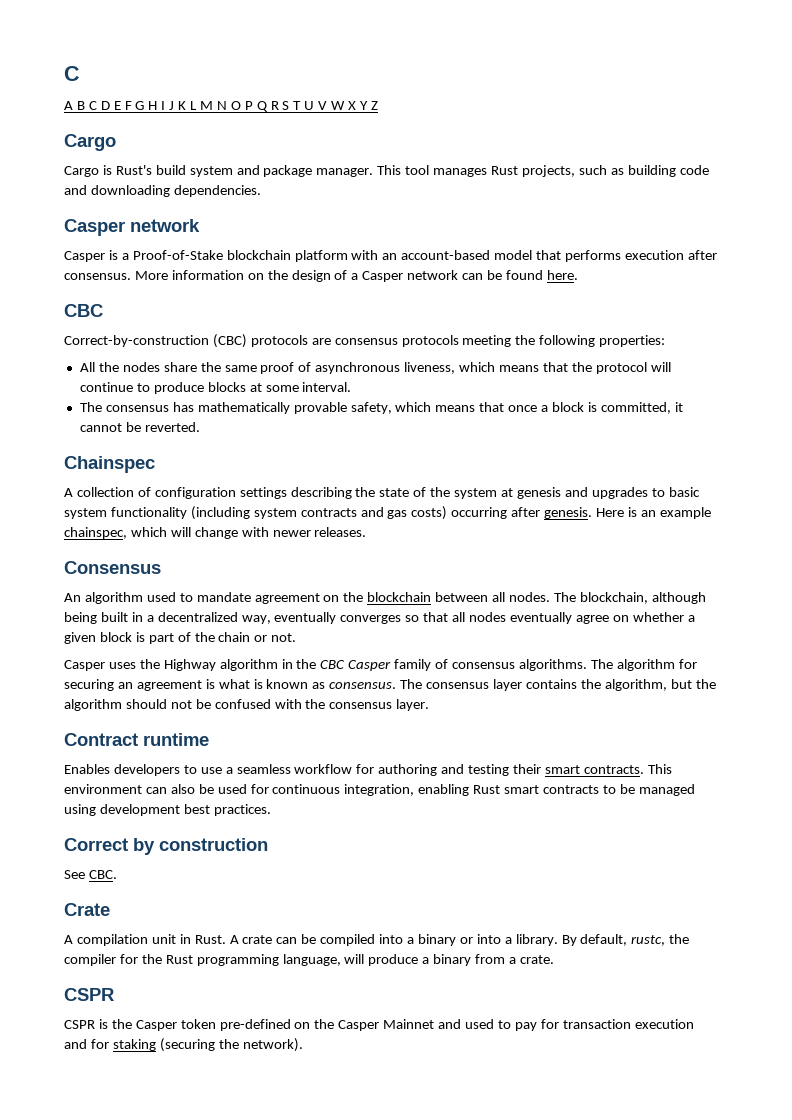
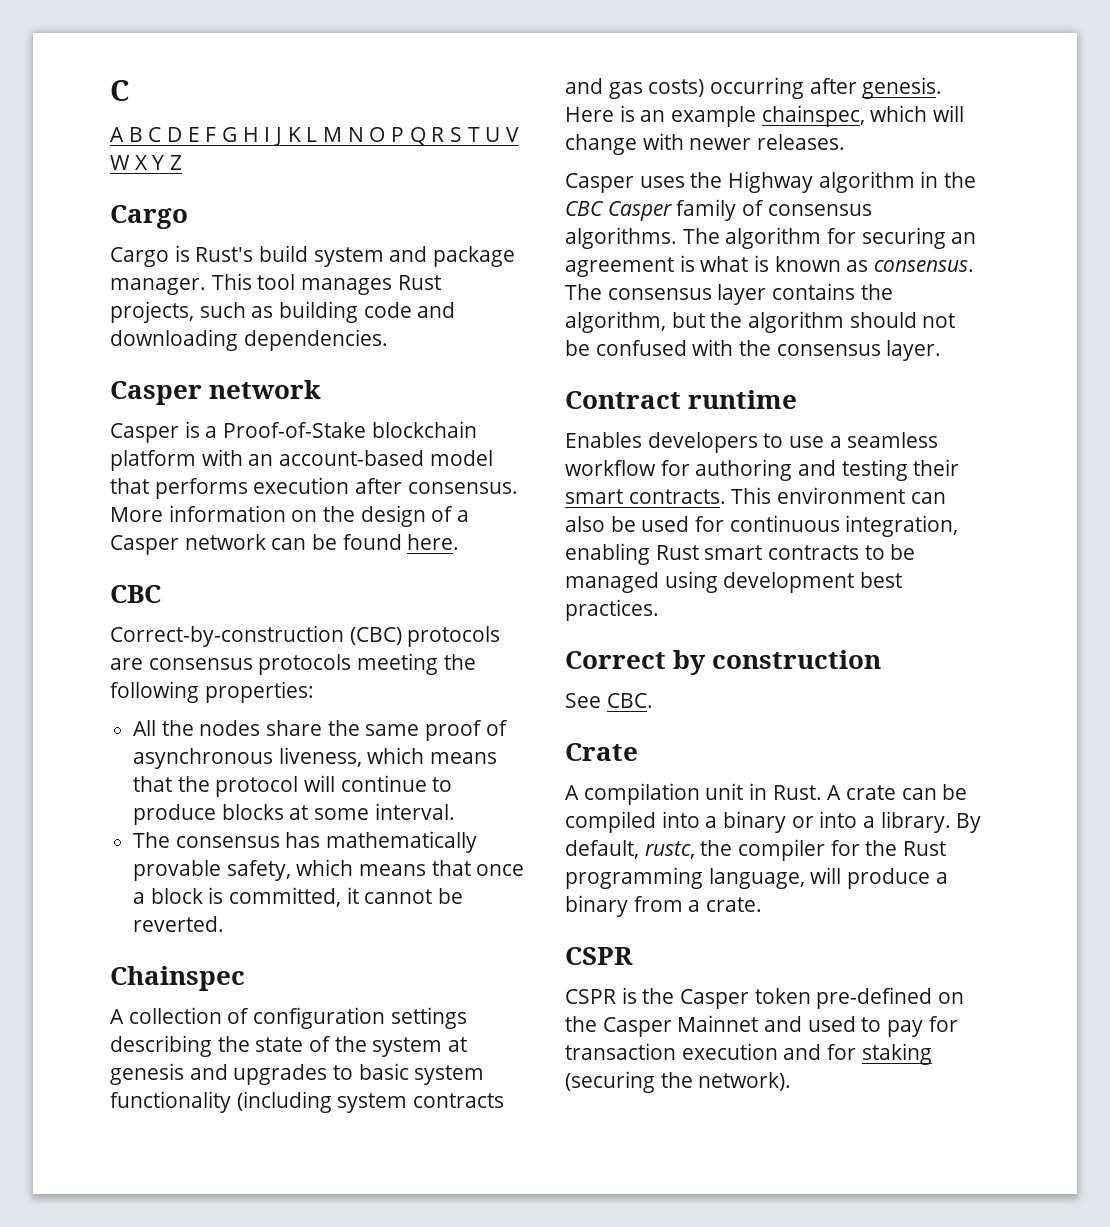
[64,561,161,574] [64,592,706,604] [64,612,695,624] [64,632,297,644] // Consensus // An algorithm used to mandate agreement on the blockchain between all nodes. The blockchain, although being built in a decentralized way, eventually converges so that all nodes eventually agree on whether a given block is part of the chain or not. -> (846, 142) none

